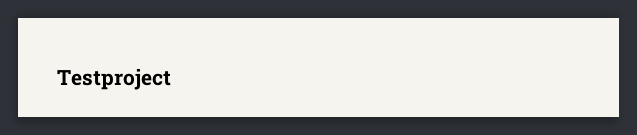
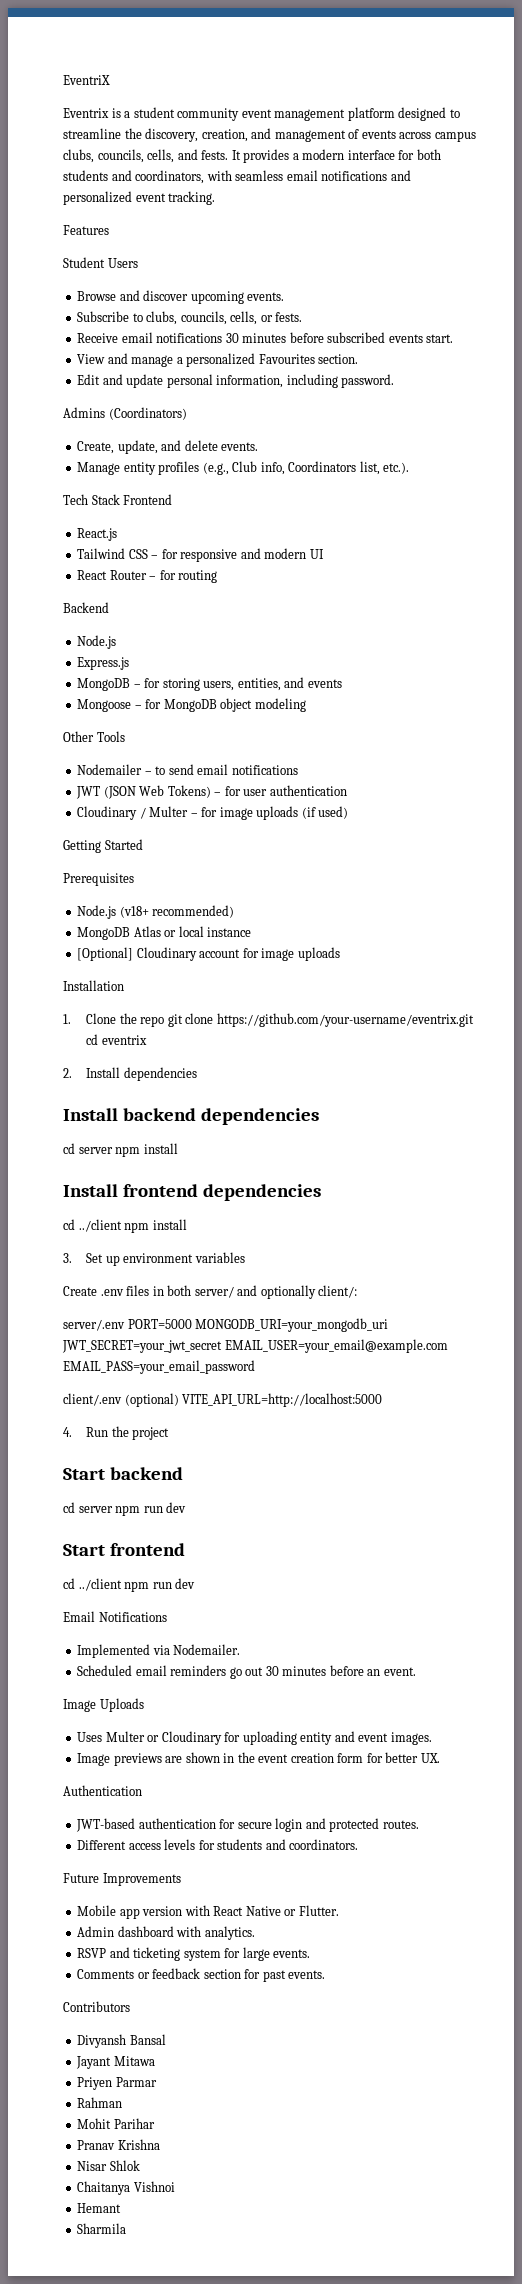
[57,69,171,90] Testproject -> [63,75,110,85] [63,107,460,121] [63,128,476,142] [63,149,441,163] [63,170,411,184] [63,191,216,205] [63,225,109,235] [63,257,138,268] [77,290,285,304] [77,311,303,325] [77,332,454,343] [77,353,359,367] [77,374,395,388] [63,407,187,420] [77,440,259,454] [77,461,410,475] [63,494,173,505] [77,528,118,541] [77,548,324,562] [77,570,218,583] [63,602,109,613] [77,635,117,649] [77,657,130,670] [77,677,342,691] [77,698,306,712] [63,731,125,742] [77,764,298,775] [76,785,347,799] [77,806,349,820] [63,839,143,853] [63,873,134,886] [77,905,235,919] [77,926,252,940] [77,947,340,961] [63,980,124,991] [63,1013,474,1027] [86,1034,147,1045] [63,1067,197,1081] [63,1108,319,1125] [63,1143,178,1157] [63,1184,321,1201] [63,1219,187,1233] [63,1252,245,1266] [63,1285,358,1299] [63,1318,389,1332] [62,1339,448,1353] [63,1360,255,1374] [63,1393,383,1407] [63,1426,170,1440] [63,1467,183,1480] [63,1502,187,1516] [63,1543,185,1556] [63,1578,196,1592] [63,1611,167,1622] [77,1644,241,1658] [77,1665,416,1679] [63,1698,144,1712] [77,1731,432,1745] [77,1752,440,1766] [63,1785,142,1796] [76,1818,419,1832] [77,1839,359,1850] [63,1873,181,1886] [77,1905,339,1919] [77,1926,255,1940] [77,1947,311,1961] [77,1968,326,1982] [63,2001,130,2012] [77,2034,166,2048] [76,2056,155,2069] [77,2077,157,2090] [77,2097,123,2108] [77,2118,155,2129] [77,2139,160,2150] [77,2160,140,2171] [77,2181,175,2195] [77,2203,122,2213] [77,2223,127,2234] EventriX // Eventrix is a student community event management platform designed to streamline the discovery, creation, and management of events across campus clubs, councils, cells, and fests. It provides a modern interface for both students and coordinators, with seamless email notifications and personalized event tracking. // Features // Student Users // Browse and discover upcoming events. // Subscribe to clubs, councils, cells, or fests. // Receive email notifications 30 minutes before subscribed events start. // View and manage a personalized Favourites section. // Edit and update personal information, including password. // Admins (Coordinators) // Create, update, and delete events. // Manage entity profiles (e.g., Club info, Coordinators list, etc.). // Tech Stack Frontend // React.js // Tailwind CSS – for responsive and modern UI // React Router – for routing // Backend // Node.js // Express.js // MongoDB – for storing users, entities, and events // Mongoose – for MongoDB object modeling // Other Tools // Nodemailer – to send email notifications // JWT (JSON Web Tokens) – for user authentication // Cloudinary / Multer – for image uploads (if used) // Getting Started // Prerequisites // Node.js (v18+ recommended) // MongoDB Atlas or local instance // [Optional] Cloudinary account for image uploads // Installation // 1. Clone the repo git clone https://github.com/your-username/eventrix.git cd eventrix // 2. Install dependencies // Install backend dependencies // cd server npm install // Install frontend dependencies // cd ../client npm install // 3. Set up environment variables // Create .env files in both server/ and optionally client/: // server/.env PORT=5000 MONGODB_URI=your_mongodb_uri JWT_SECRET=your_jwt_secret EMAIL_USER=your_email@example.com EMAIL_PASS=your_email_password // client/.env (optional) VITE_API_URL=http://localhost:5000 // 4. Run the project // Start backend // cd server npm run dev // Start frontend // cd ../client npm run dev // Email Notifications // Implemented via Nodemailer. // Scheduled email reminders go out 30 minutes before an event. // Image Uploads // Uses Multer or Cloudinary for uploading entity and event images. // Image previews are shown in the event creation form for better UX. // Authentication // JWT-based authentication for secure login and protected routes. // Different access levels for students and coordinators. // Future Improvements // Mobile app version with React Native or Flutter. // Admin dashboard with analytics. // RSVP and ticketing system for large events. // Comments or feedback section for past events. // Contributors // Divyansh Bansal // Jayant Mitawa // Priyen Parmar // Rahman // Mohit Parihar // Pranav Krishna // Nisar Shlok // Chaitanya Vishnoi // Hemant // Sharmila

